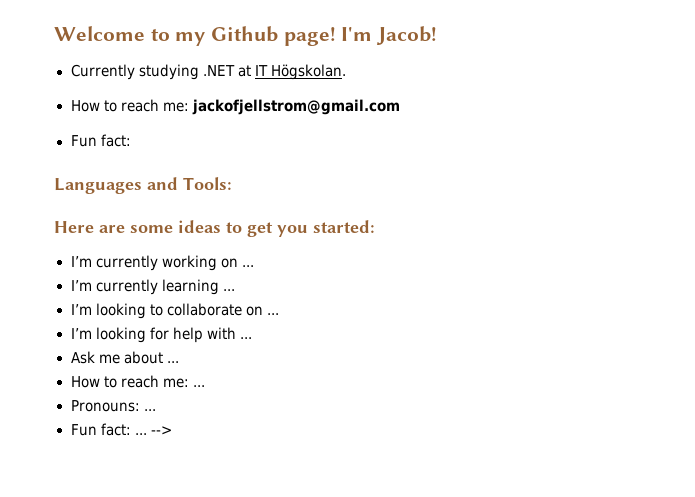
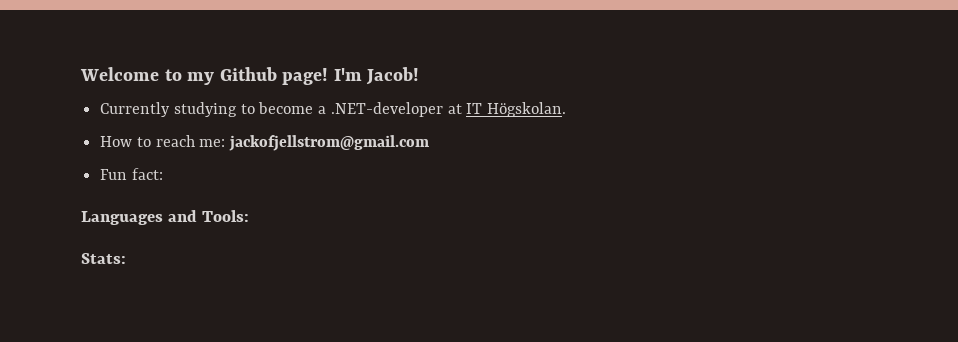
[202,65,235,76] .NET -> [240,102,443,117] to become a .NET-developer
[54,220,375,237] [70,255,254,271] [70,279,235,295] [70,303,279,319] [70,327,252,343] [70,351,179,364] [70,375,205,388] [70,400,156,412] [70,423,172,436] Here are some ideas to get you started: // I’m currently working on ... // I’m currently learning ... // I’m looking to collaborate on ... // I’m looking for help with ... // Ask me about ... // How to reach me: ... // Pronouns: ... // Fun fact: ... --> -> [81,253,126,264] Stats:

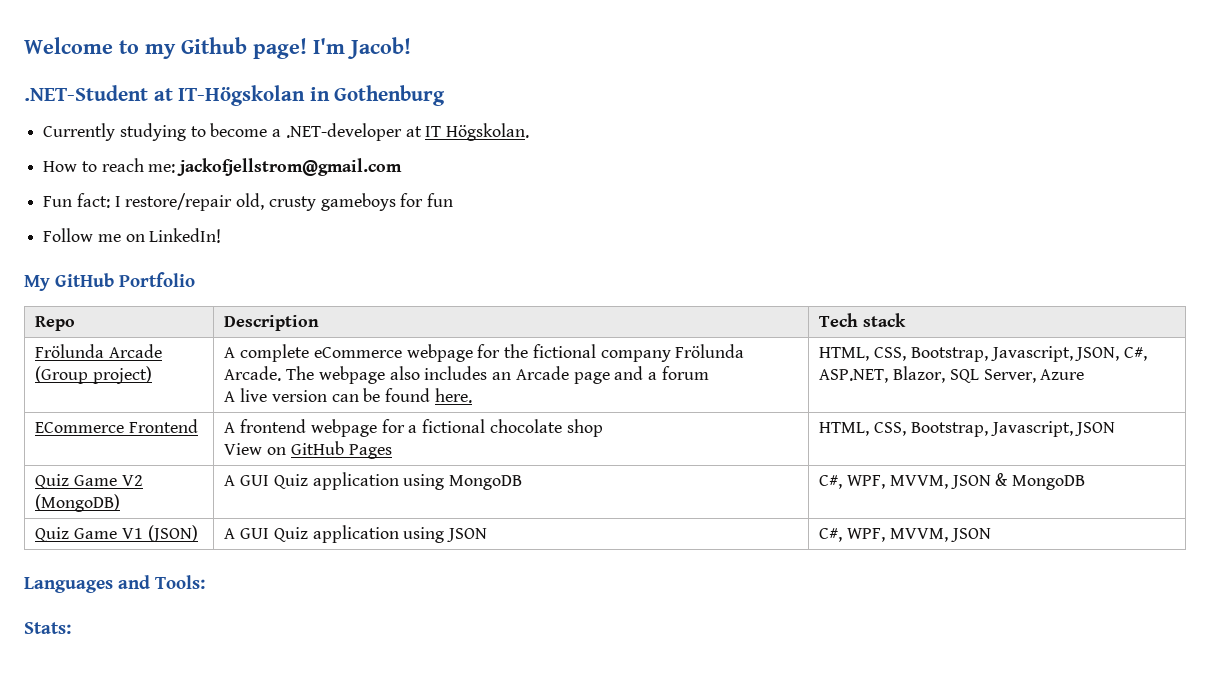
(420, 76) none -> [24,85,446,106] // .NET-Student at IT-Högskolan in Gothenburg
(163, 174) none -> [114,193,454,211] [43,228,222,243] [24,272,196,291] [35,316,76,331] [224,315,320,331] [819,313,907,327] [35,344,163,358] [35,366,153,384] [224,344,745,362] [224,366,709,384] [224,388,472,403] [819,346,1148,362] [819,366,1085,383] [35,419,199,433] [224,419,603,437] [224,441,392,459] [819,421,1116,437] [35,474,143,489] [35,494,121,512] [224,472,523,490] [819,473,1086,490] [35,525,198,542] [224,525,488,543] [819,528,991,542] I restore/repair old, crusty gameboys for fun // Follow me on LinkedIn! // My GitHub Portfolio // Repo | Description | Tech stack // Frölunda Arcade (Group project) | A complete eCommerce webpage for the fictional company Frölunda Arcade. The webpage also includes an Arcade page and a forum // A live version can be found here. | HTML, CSS, Bootstrap, Javascript, JSON, C#, ASP.NET, Blazor, SQL Server, Azure // ECommerce Frontend | A frontend webpage for a fictional chocolate shop // View on GitHub Pages | HTML, CSS, Bootstrap, Javascript, JSON // Quiz Game V2 (MongoDB) | A GUI Quiz application using MongoDB | C#, WPF, MVVM, JSON & MongoDB // Quiz Game V1 (JSON) | A GUI Quiz application using JSON | C#, WPF, MVVM, JSON

